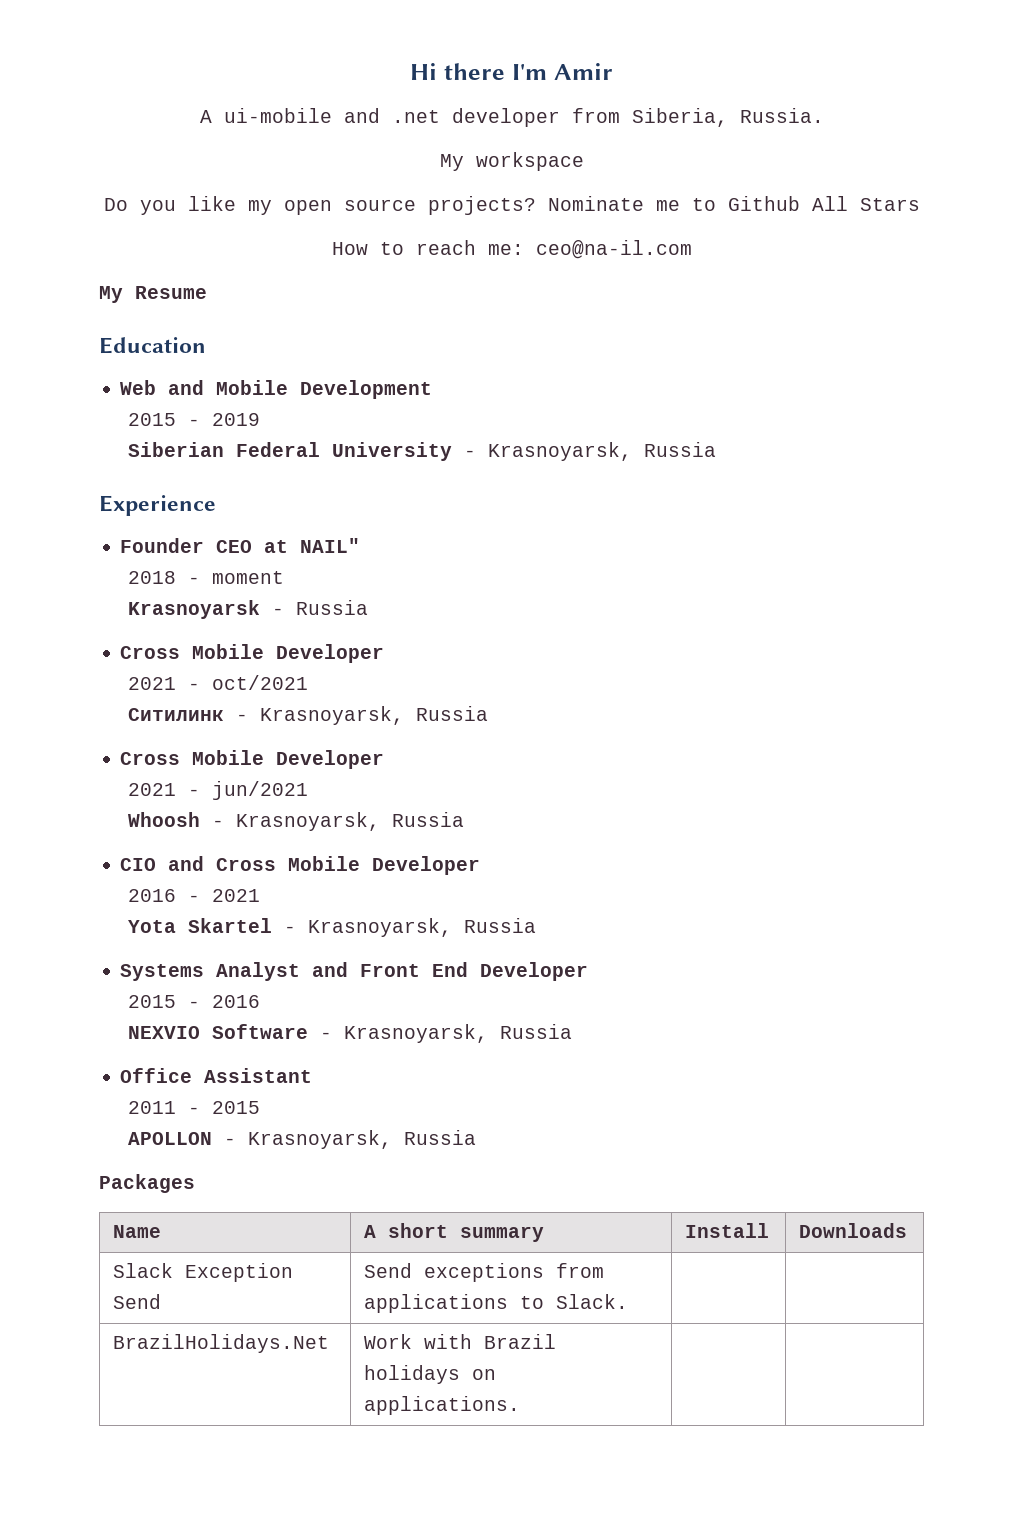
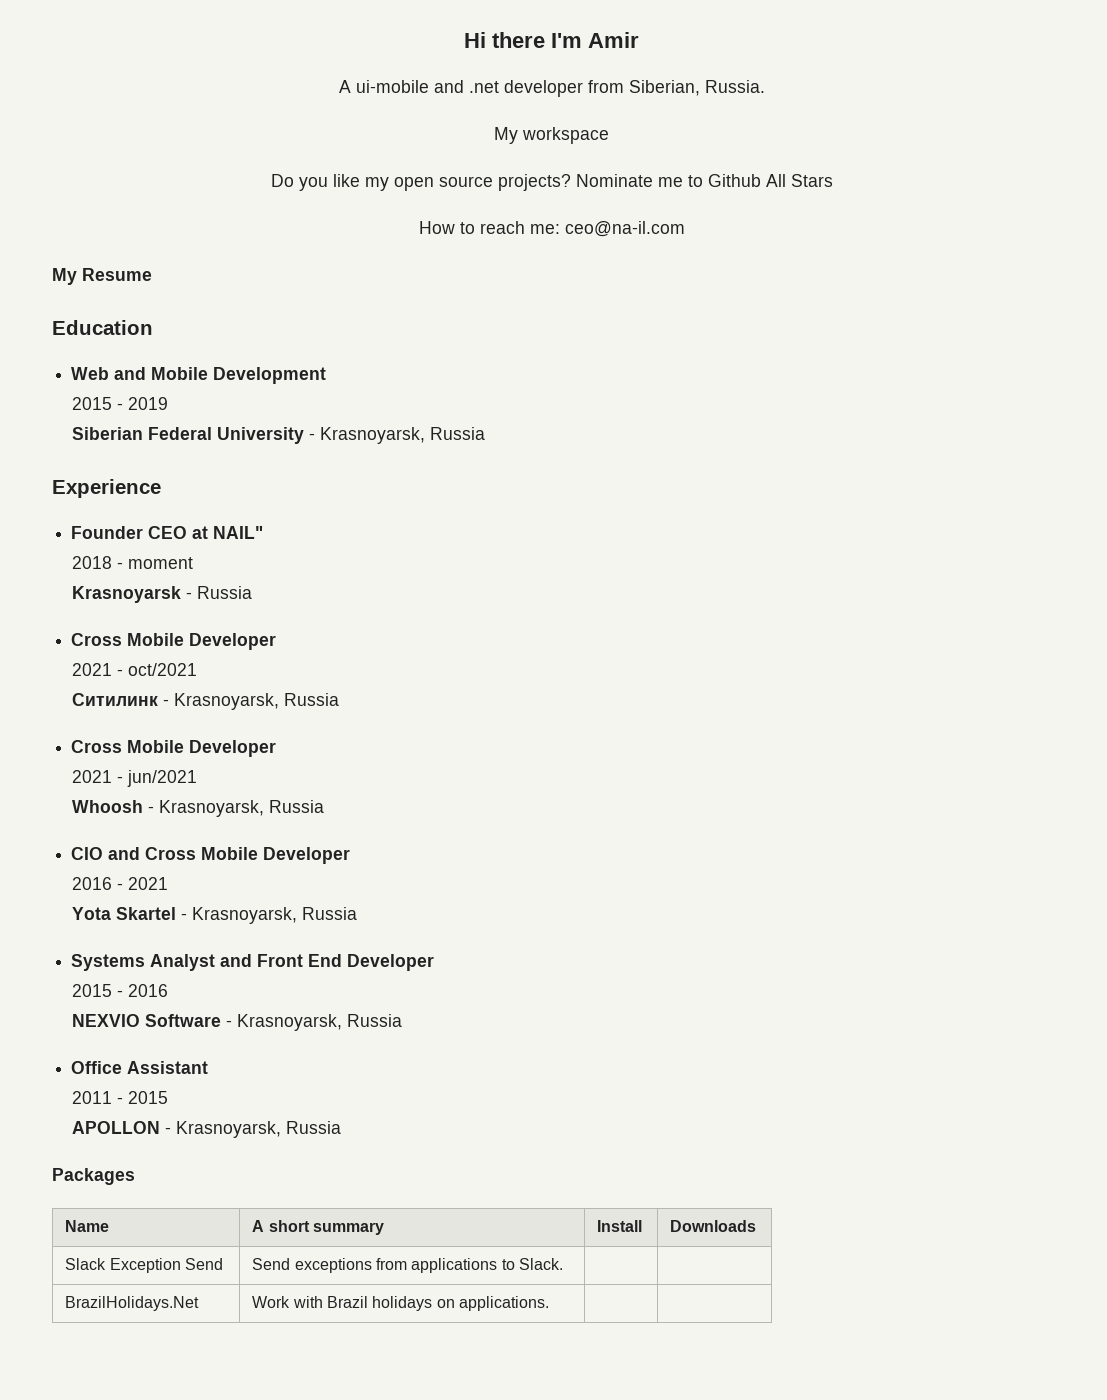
[631,108,728,127] Siberia, -> [628,80,700,96] Siberian,

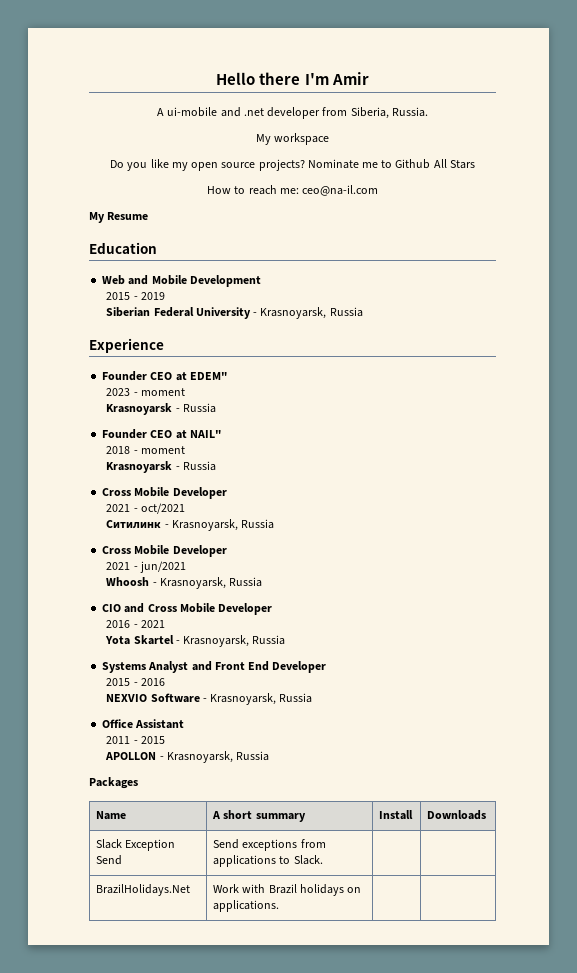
[464,32,486,48] Hi -> [216,72,256,85] Hello
[628,80,700,96] Siberian, -> [350,107,389,119] Siberia,
(161, 488) none -> [102,371,227,381] [106,388,185,396] [106,403,216,415] // Founder CEO at EDEM" // 2023 - moment // Krasnoyarsk - Russia

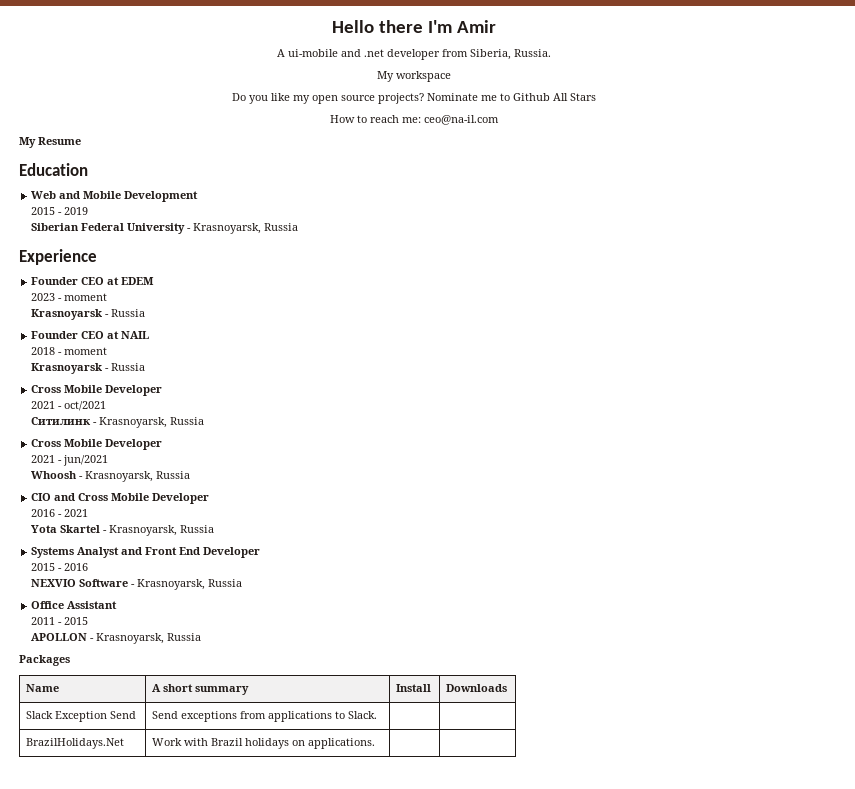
[189,372,227,380] EDEM" -> [121,277,155,285] EDEM
[189,430,221,438] NAIL" -> [121,331,150,339] NAIL

